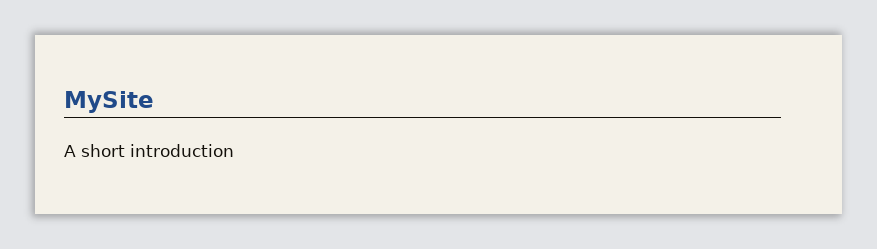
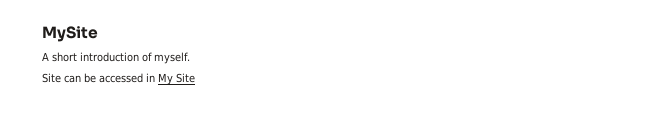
(234, 150) none -> [142,52,190,64] [42,73,195,85] of myself. // Site can be accessed in My Site

